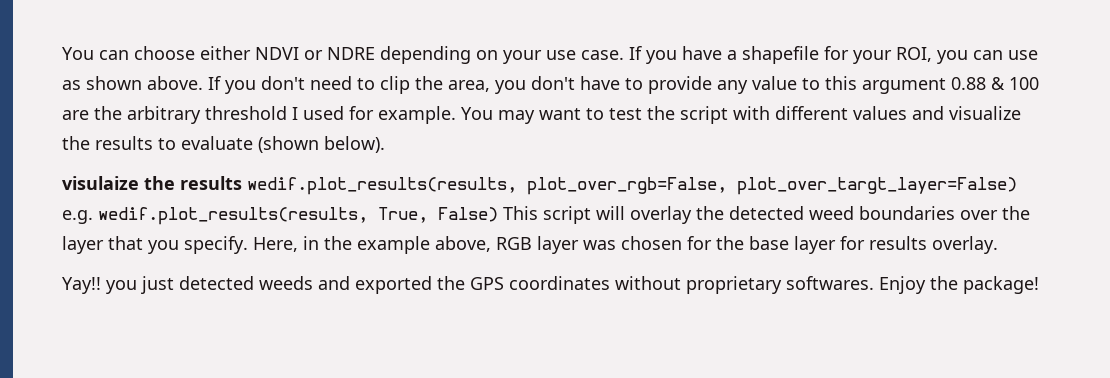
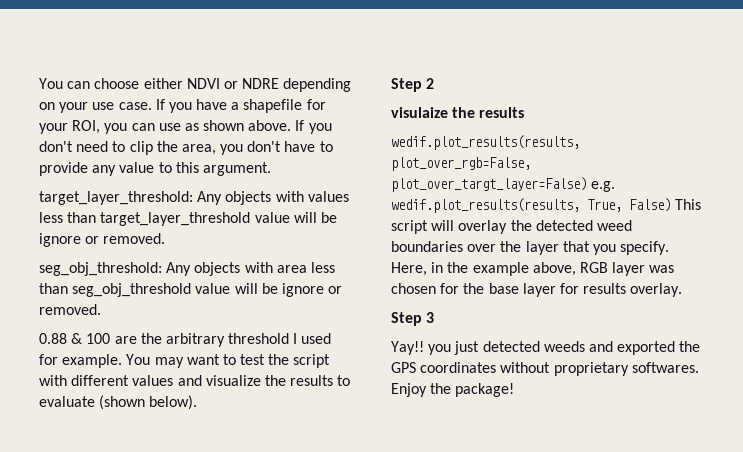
[862,78,946,94] argument -> [202,162,271,176] [39,191,349,205] [39,212,337,226] [39,233,166,247] [39,262,335,276] [39,283,343,297] [39,304,101,315] argument. // target_layer_threshold: Any objects with values less than target_layer_threshold value will be ignore or removed. // seg_obj_threshold: Any objects with area less than seg_obj_threshold value will be ignore or removed. //
(385, 144) none -> [391,78,435,92] // Step 2
(242, 183) none -> (525, 112) //
(998, 245) none -> [391,312,435,326] // Step 3

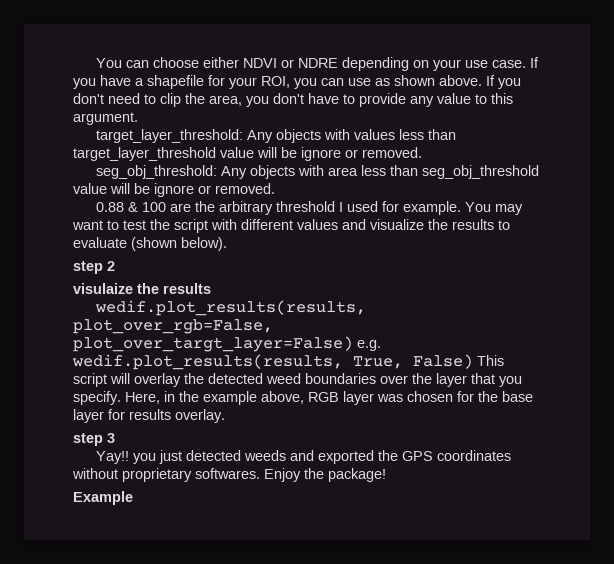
[391,78,422,92] Step -> [73,261,103,274] step
[391,312,422,326] Step -> [73,433,103,446] step
(515, 390) none -> [73,491,133,505] // Example

